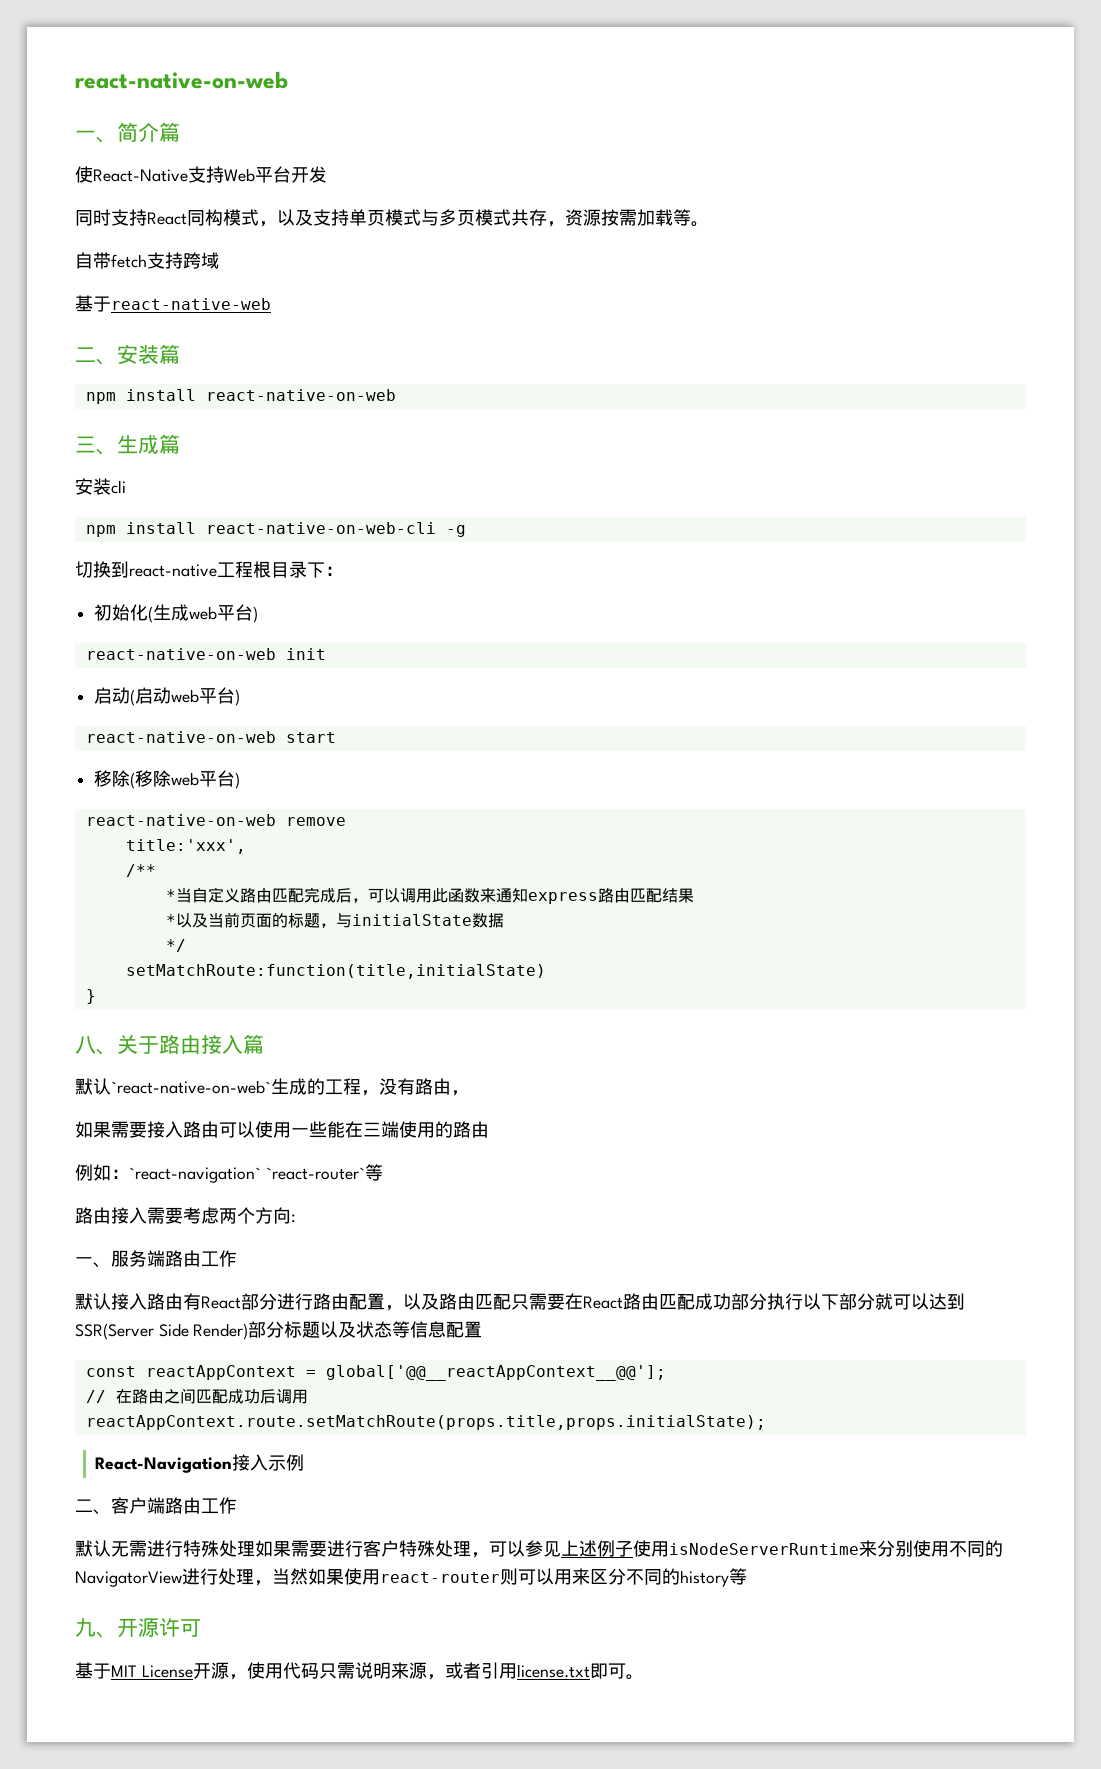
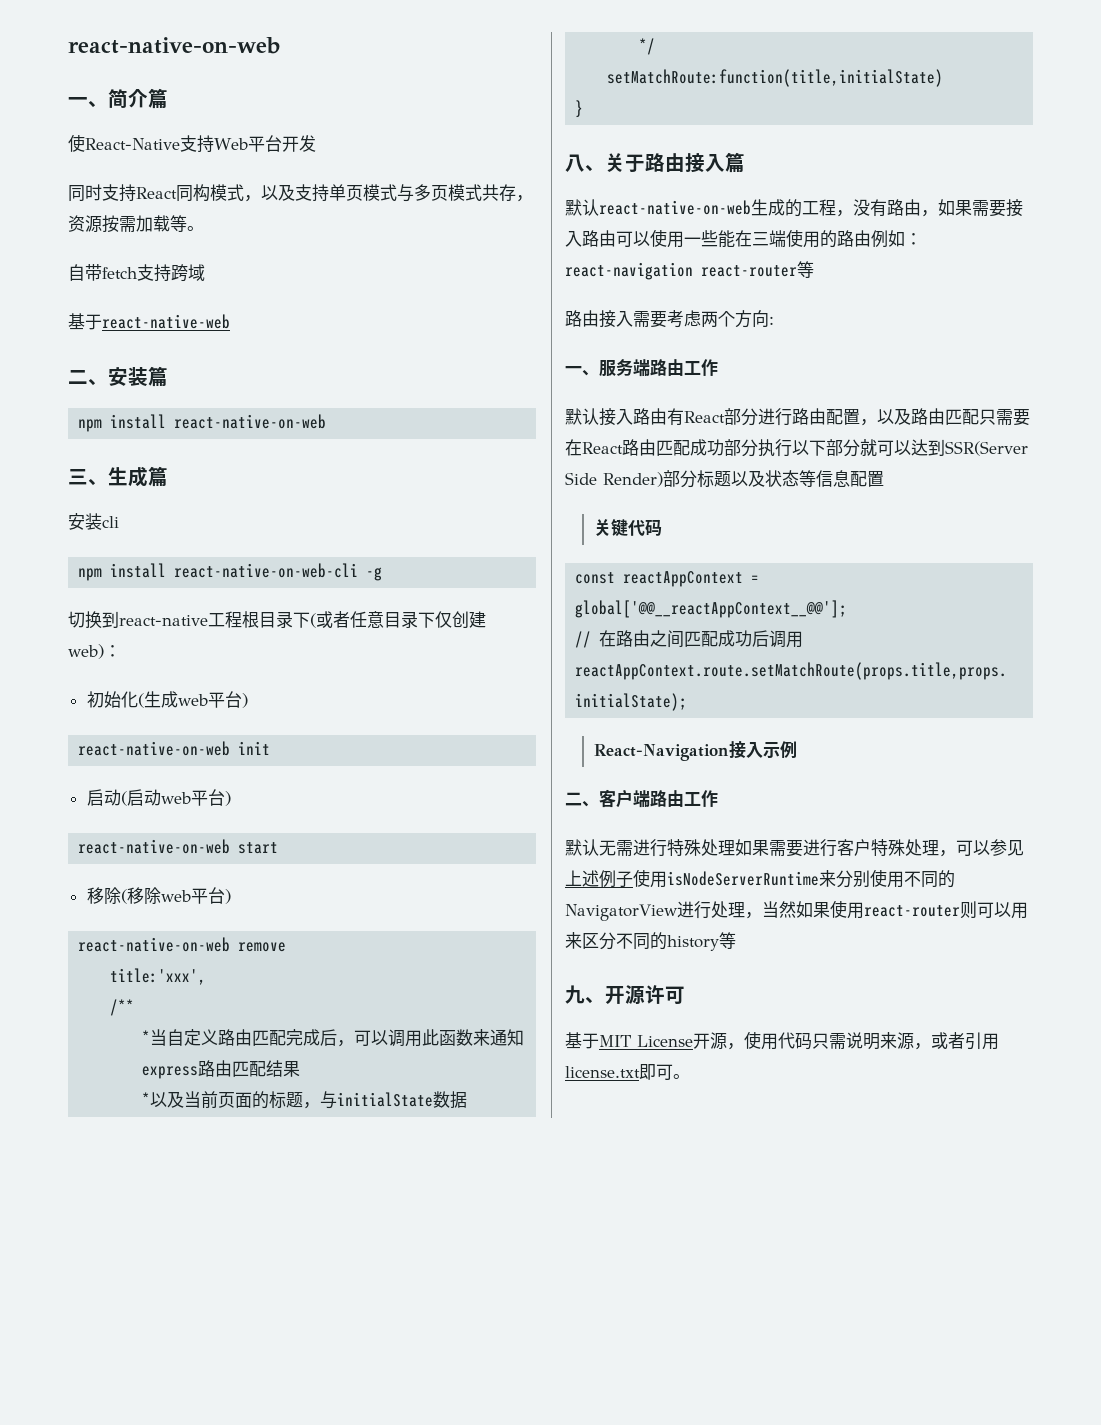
(325, 570) none -> [310,611,486,629] [68,644,104,659] (或者任意目录下仅创建web)
[111,1080,271,1094] `react-native-on-web` -> [599,200,751,215] react-native-on-web
(469, 1093) // -> (938, 213) none
[75,1164,365,1183] // 例如：`react-navigation` `react-router` -> [871,230,922,248] [565,262,797,280] 例如：react-navigation react-router
(483, 1329) none -> [593,519,662,537] // 关键代码

